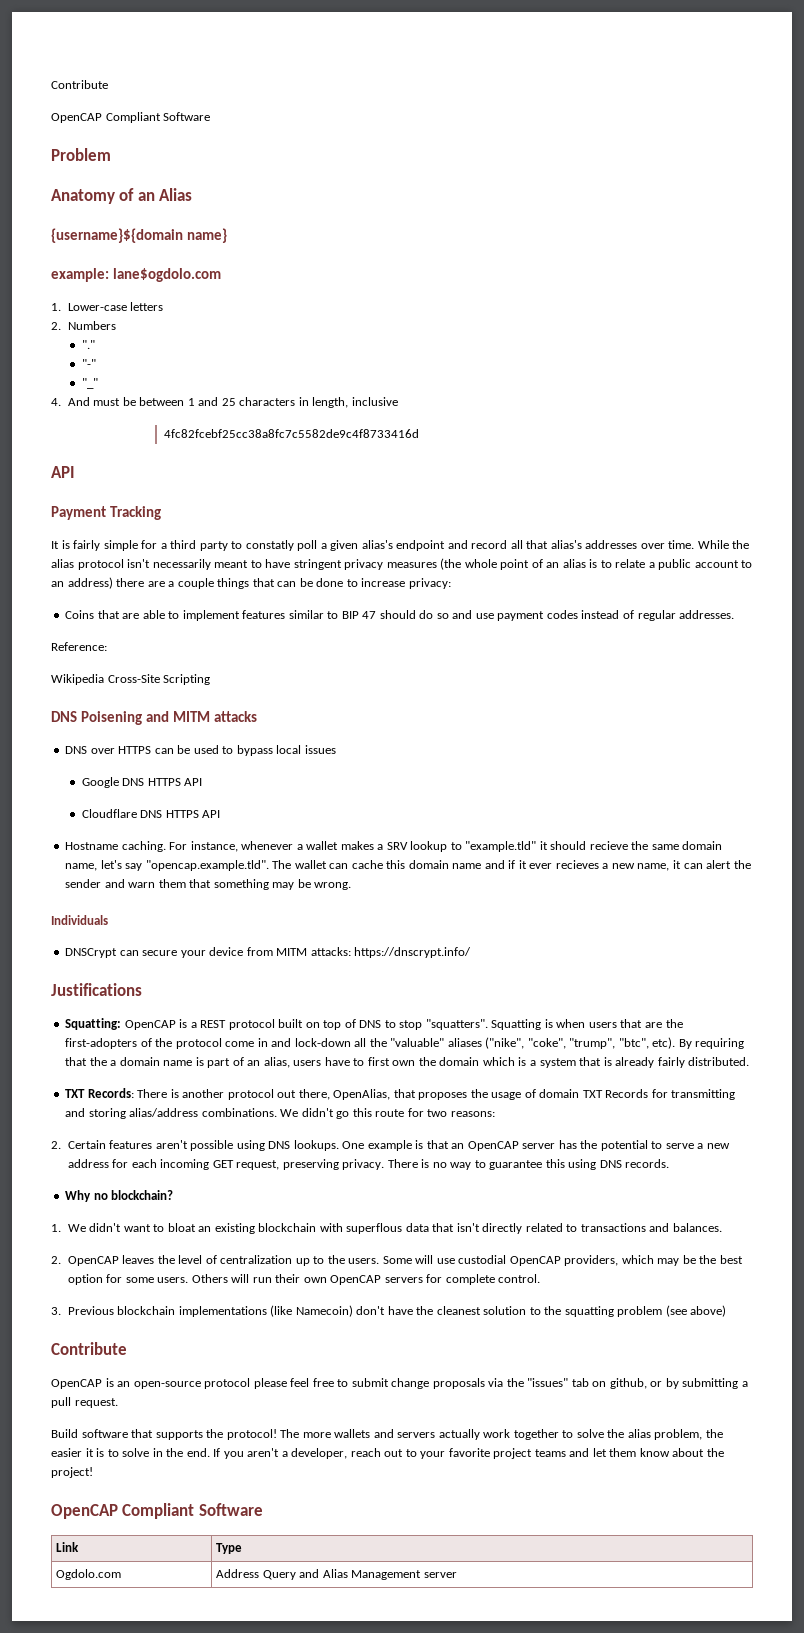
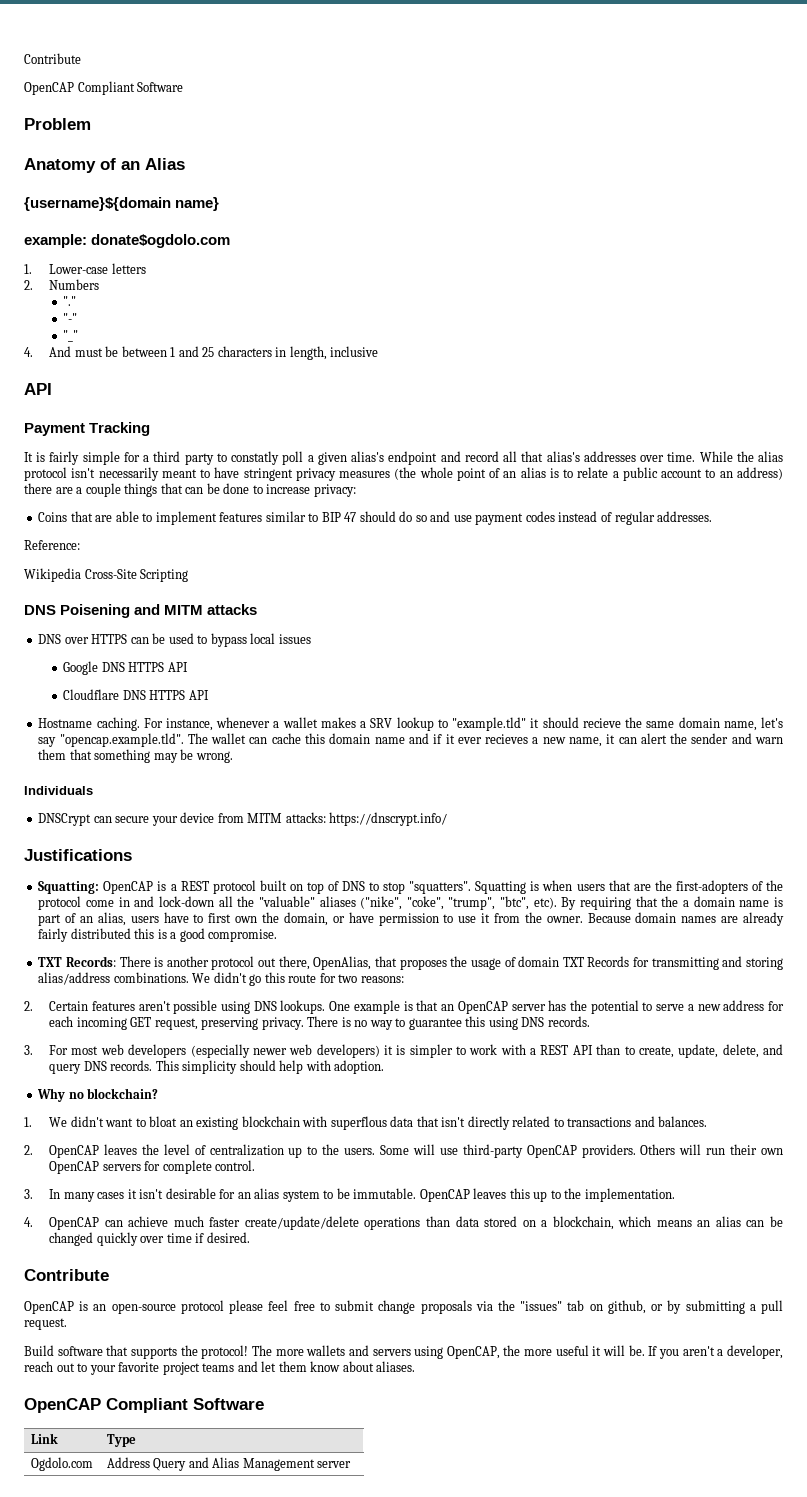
[112,268,221,282] lane$ogdolo.com -> [91,234,231,248] donate$ogdolo.com
[164,429,420,438] // 4fc82fcebf25cc38a8fc7c5582de9c4f8733416d -> (379, 351) none
[439,1057,750,1068] domain which is a system that is already fairly distributed. -> [283,912,784,926] [38,928,278,942] domain, or have permission to use it from the owner. Because domain names are already fairly distributed this is a good compromise.
(670, 1163) none -> [24,1044,784,1058] [49,1060,385,1074] // 3. For most web developers (especially newer web developers) it is simpler to work with a REST API than to create, update, delete, and query DNS records. This simplicity should help with adoption.
[458,1255,743,1266] [67,1274,189,1285] custodial OpenCAP providers, which may be the best option for some users. -> [462,1144,636,1158] third-party OpenCAP providers.
[67,1305,727,1317] Previous blockchain implementations (like Namecoin) don't have the cleanest solution to the squatting problem (see above) -> [49,1188,675,1202] [24,1216,784,1230] [49,1232,250,1246] In many cases it isn't desirable for an alias system to be immutable. OpenCAP leaves this up to the implementation. // 4. OpenCAP can achieve much faster create/update/delete operations than data stored on a blockchain, which means an alias can be changed quickly over time if desired.
[438,1429,723,1440] [51,1448,210,1457] actually work together to solve the alias problem, the easier it is to solve in the end. -> [414,1345,645,1359] using OpenCAP, the more useful it will be.
[706,1448,724,1457] [51,1467,93,1478] the project! -> [376,1361,416,1372] aliases.

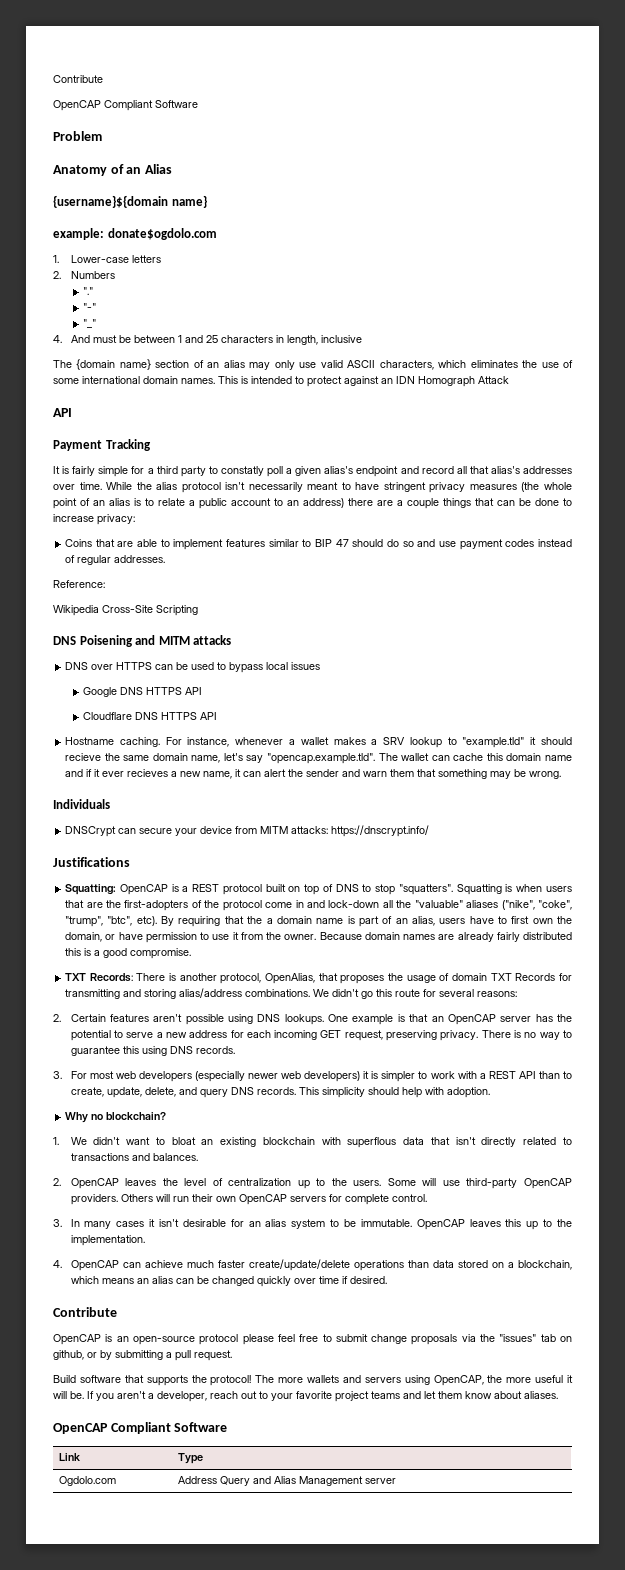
(379, 351) none -> [53,359,574,370] [53,376,509,387] // The {domain name} section of an alias may only use valid ASCII characters, which eliminates the use of some international domain names. This is intended to protect against an IDN Homograph Attack
[211,956,310,970] protocol out there, -> [220,973,262,984] protocol,
[338,974,358,983] two -> [439,989,475,997] several

